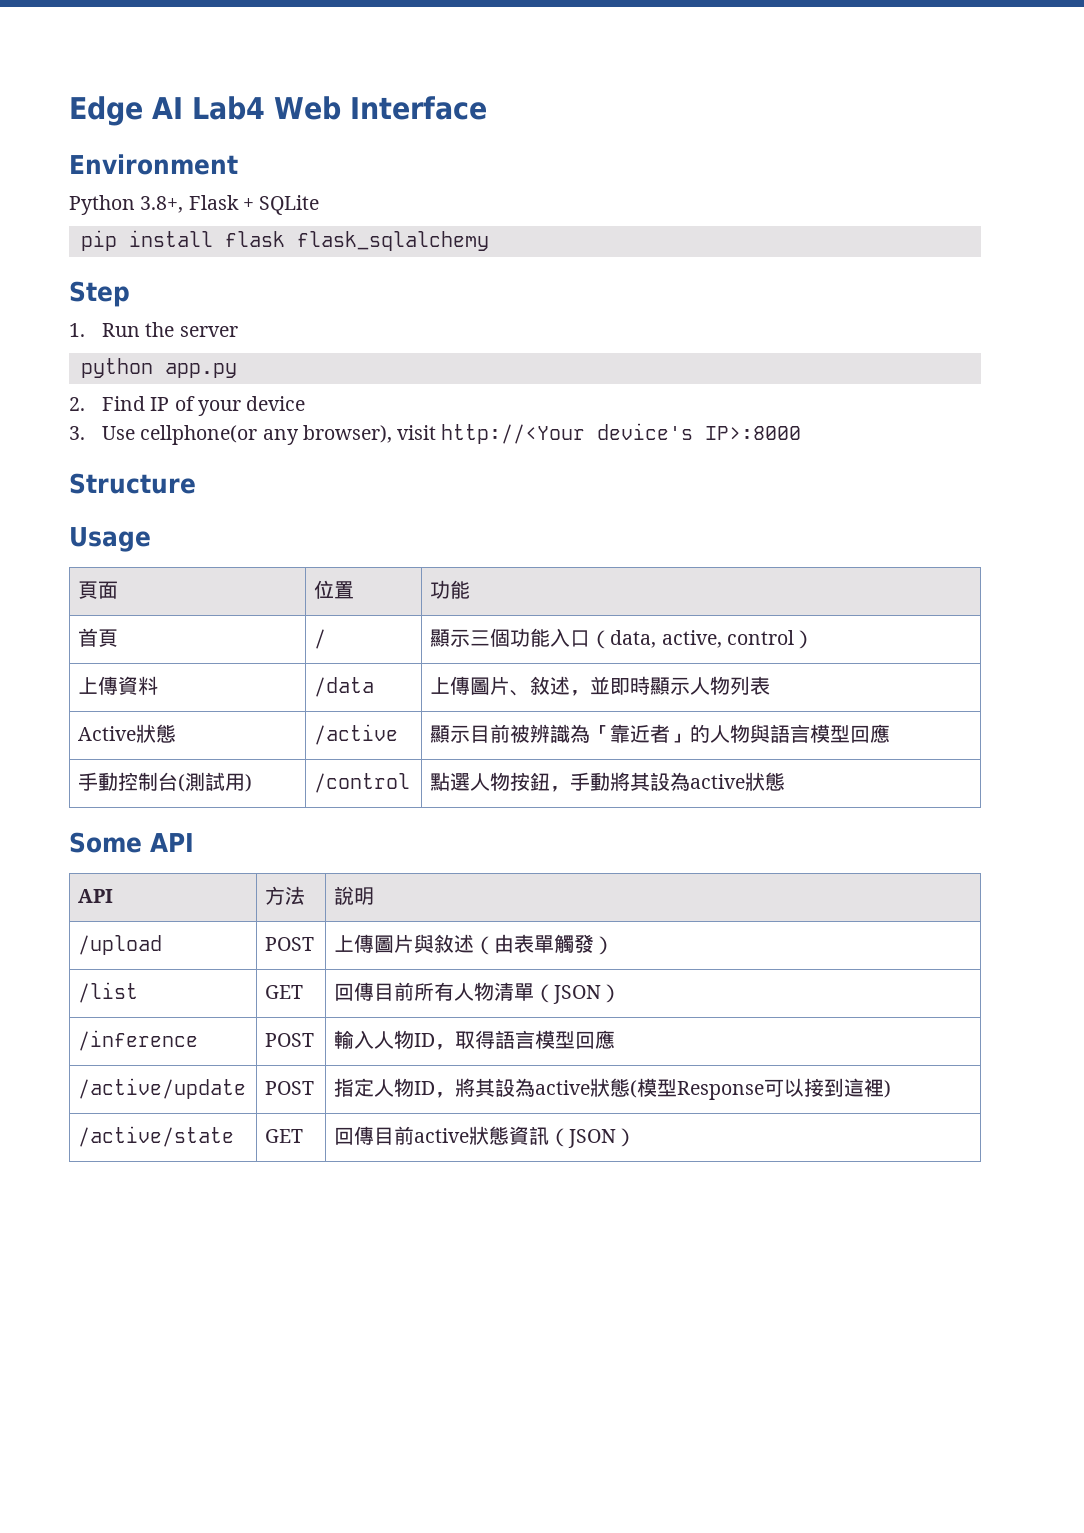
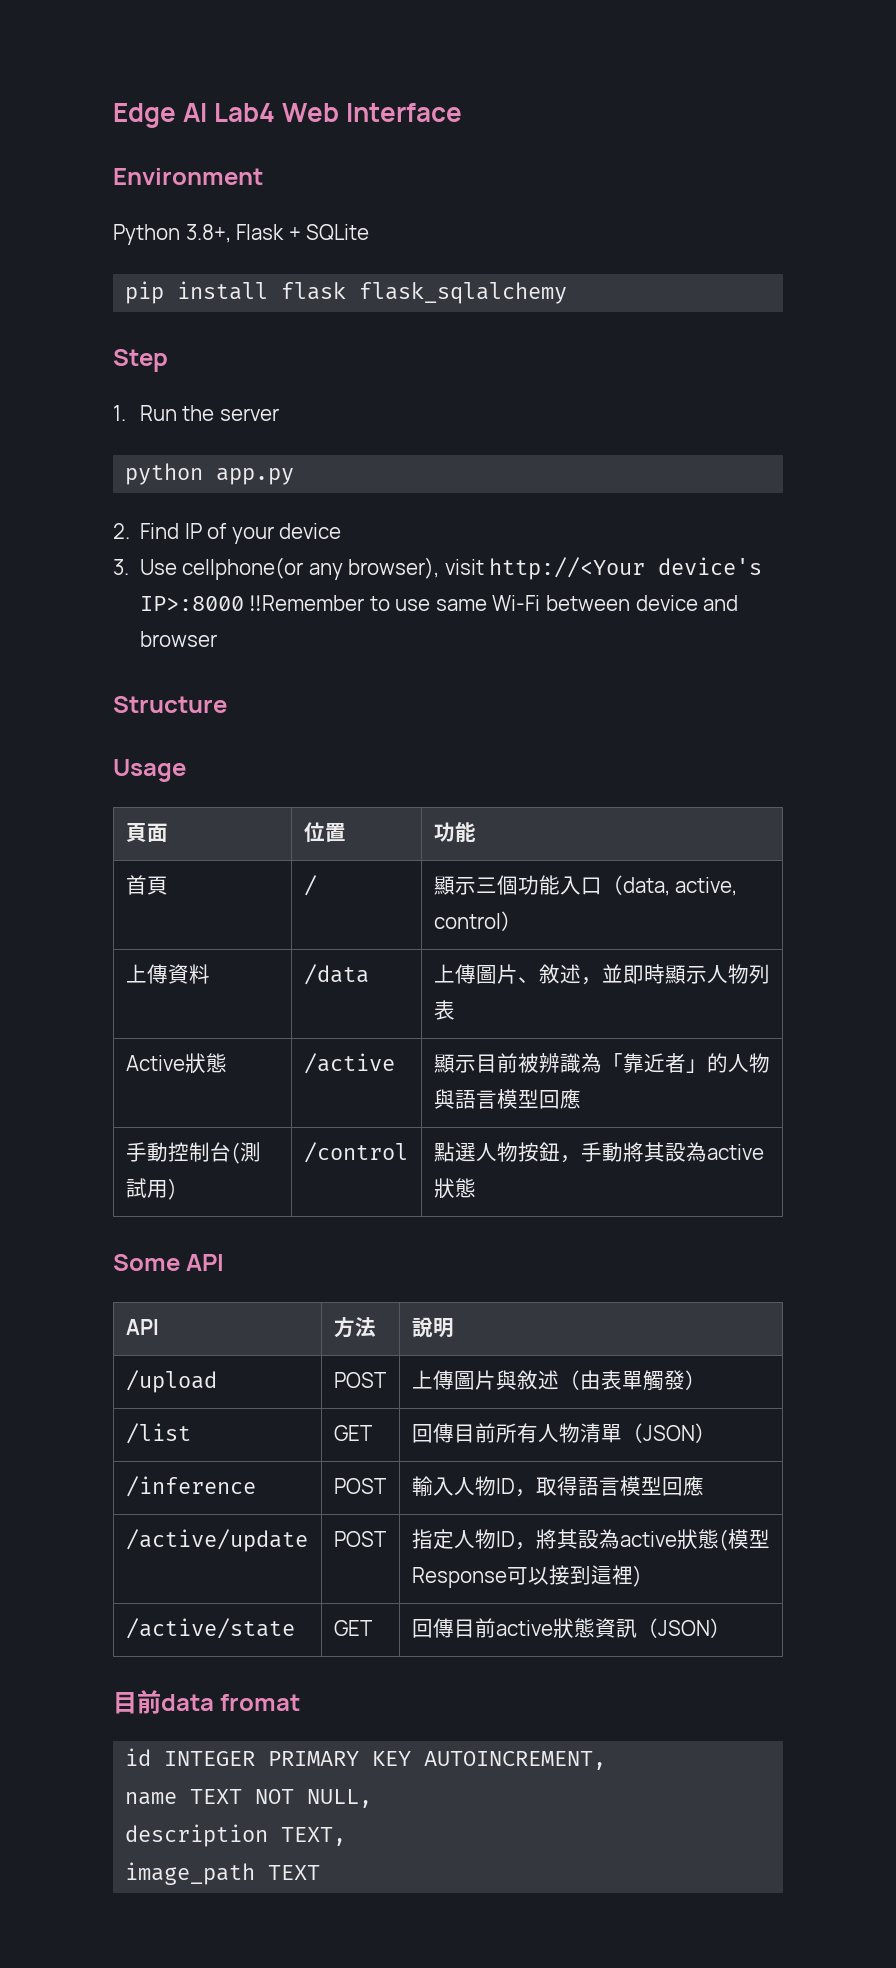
(802, 433) none -> [249,595,739,611] [139,631,217,647] ‼Remember to use same Wi-Fi between device and browser
(637, 1137) none -> [113,1690,301,1714] [125,1748,607,1770] [125,1789,373,1808] [125,1824,347,1847] [125,1862,321,1885] // 目前data fromat // id INTEGER PRIMARY KEY AUTOINCREMENT, // name TEXT NOT NULL, // description TEXT, // image_path TEXT

